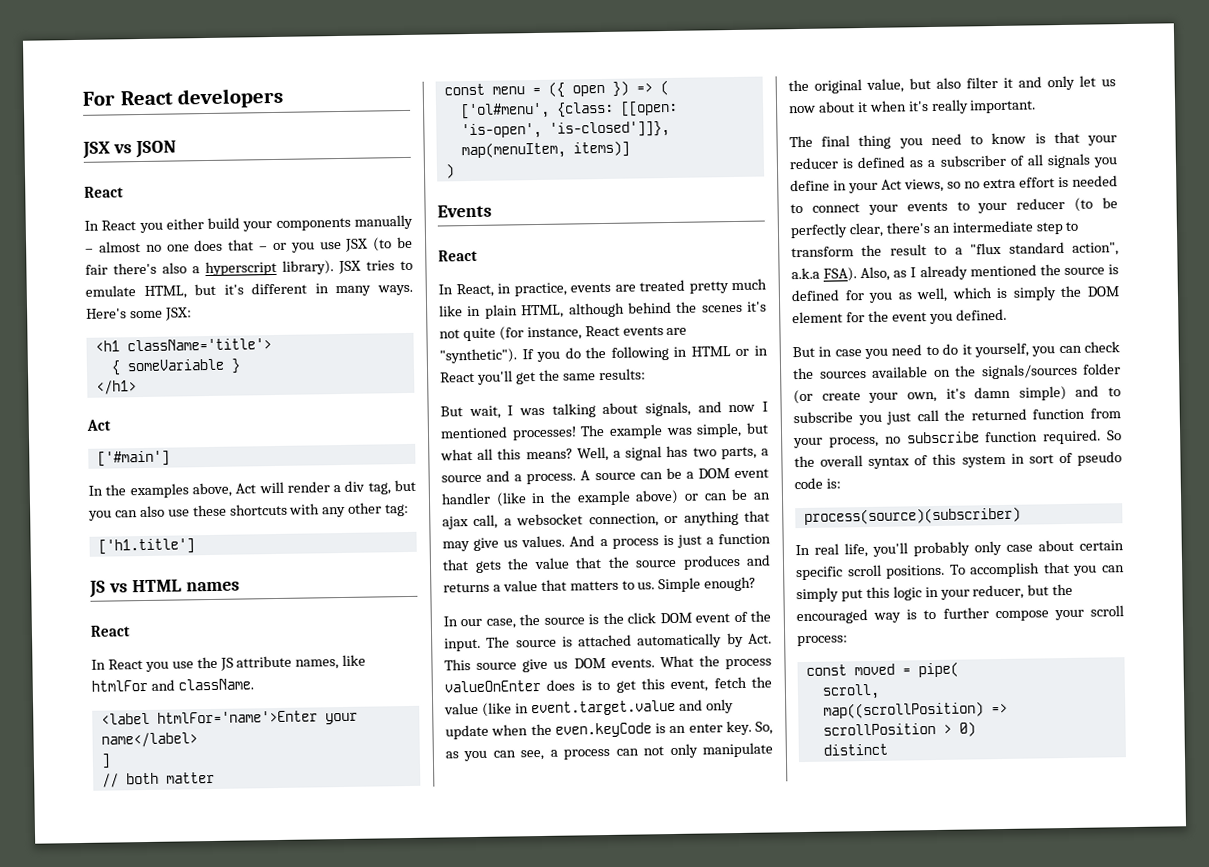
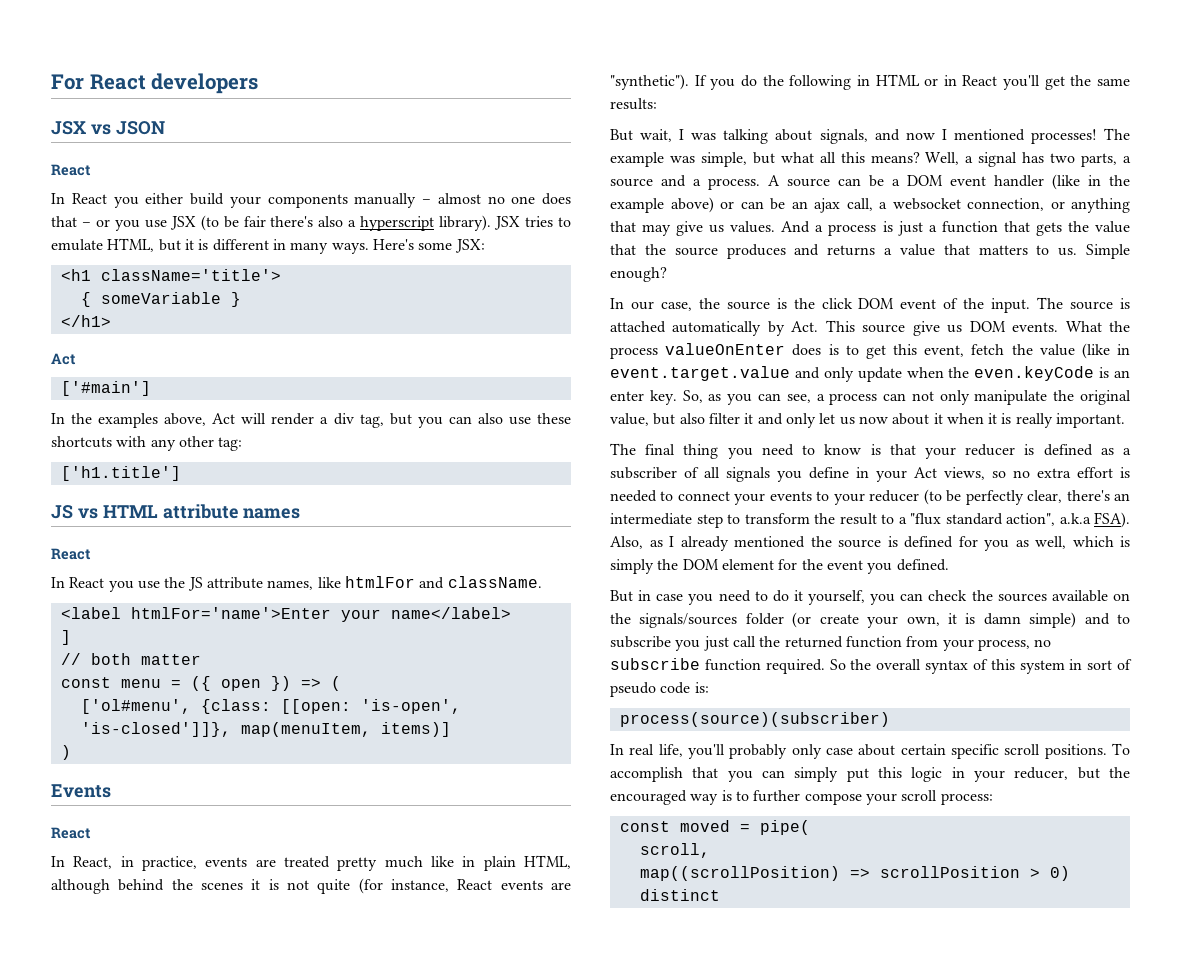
[223,284,244,295] it's -> [184,239,209,250] it is
(182, 586) none -> [162,504,239,519] attribute
[747,301,767,312] it's -> [251,879,279,890] it is
[907,101,929,112] it's -> [988,413,1012,424] it is
[945,388,966,399] it's -> [947,613,976,624] it is

